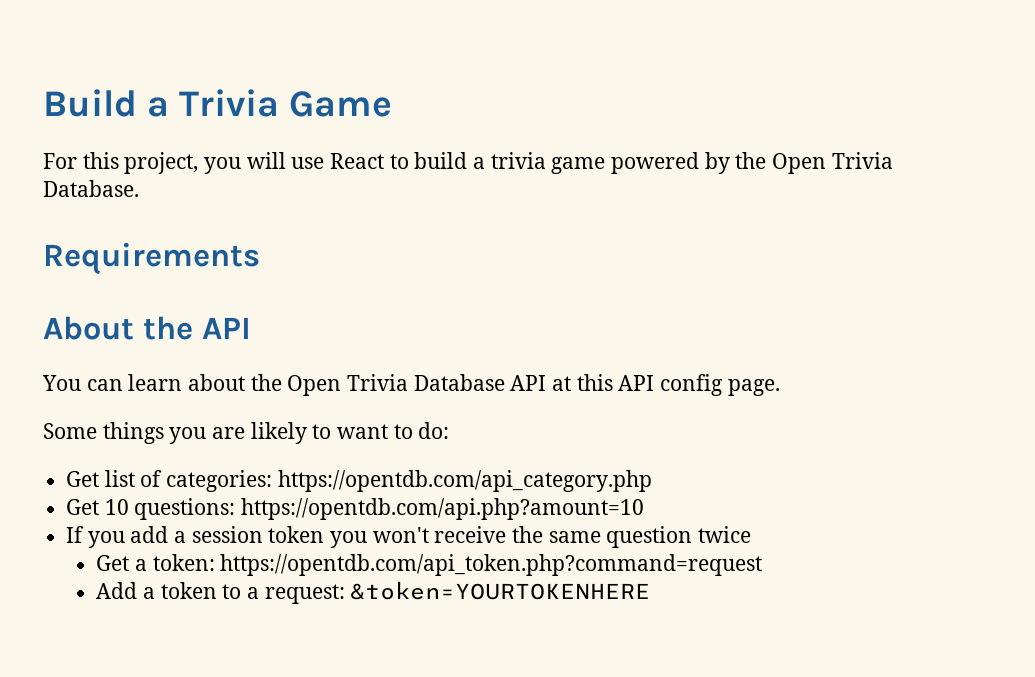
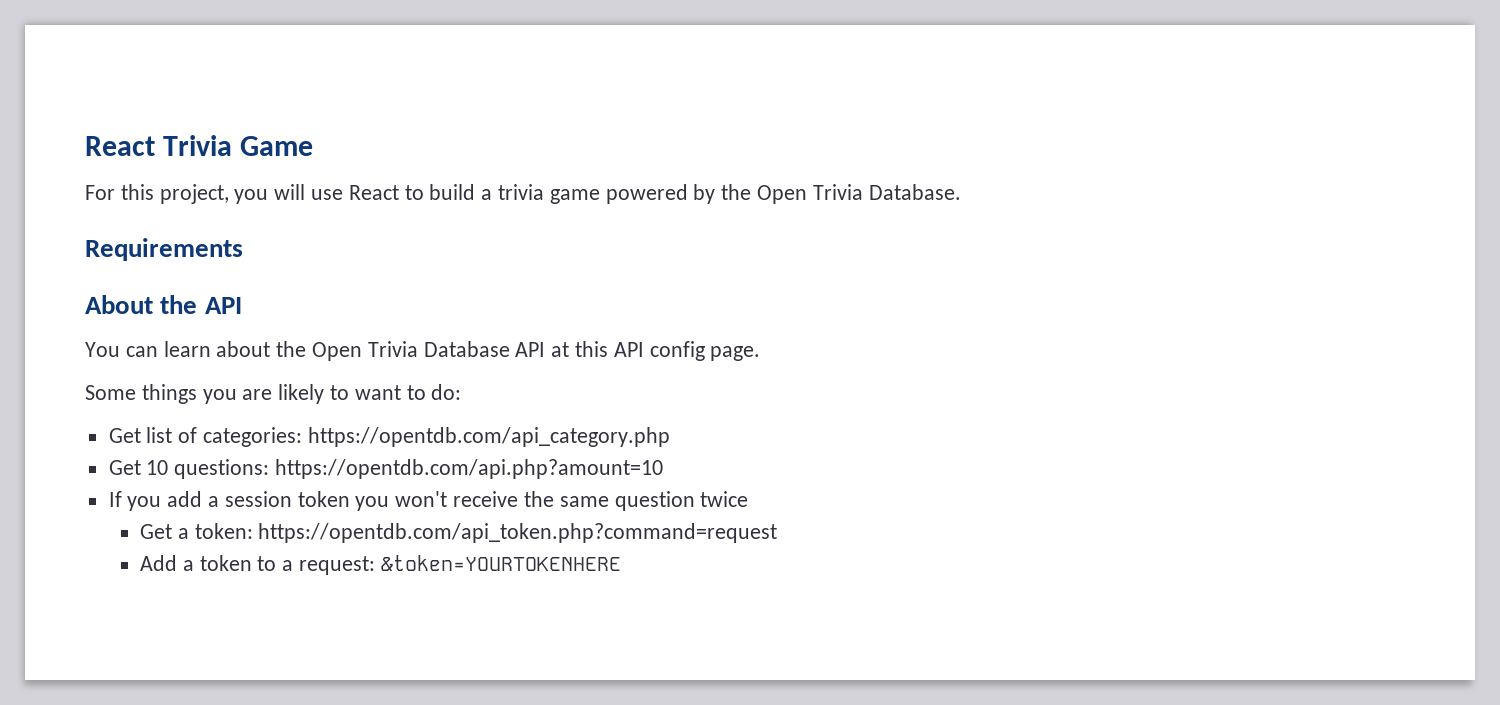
[43,89,170,117] Build a -> [85,136,155,156] React

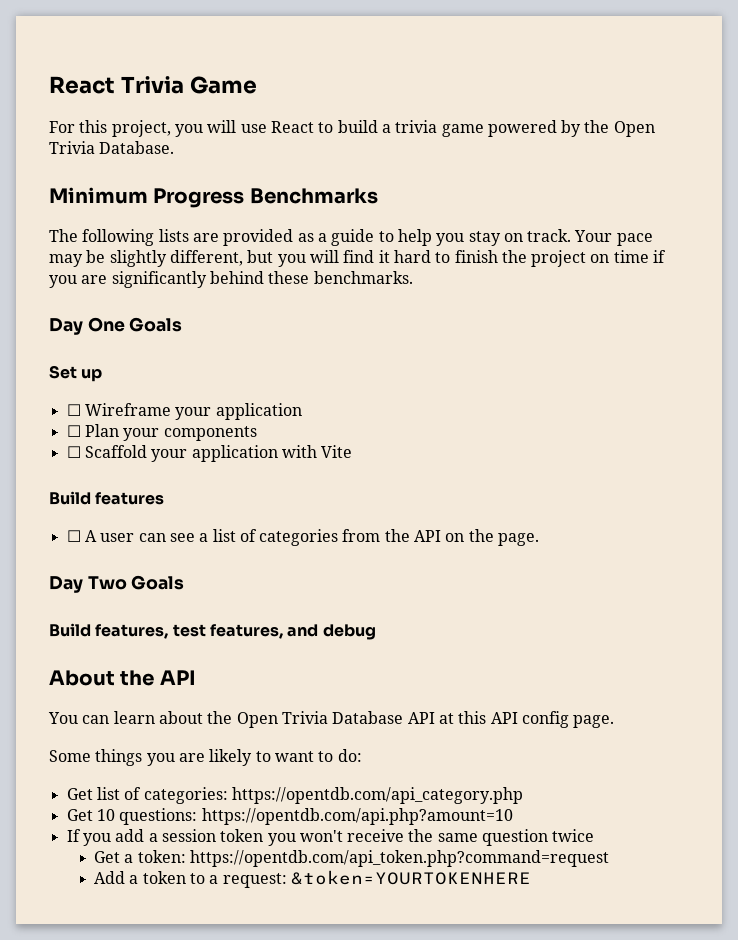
[85,238,243,261] Requirements -> [49,187,378,208] [49,229,653,246] [49,250,667,267] [49,271,413,288] [49,317,183,335] [49,365,103,382] [66,403,302,420] [66,424,257,441] [66,445,353,462] [49,491,165,505] [66,529,540,546] [49,575,185,593] [49,623,376,640] Minimum Progress Benchmarks // The following lists are provided as a guide to help you stay on track. Your pace may be slightly different, but you will find it hard to finish the project on time if you are significantly behind these benchmarks. // Day One Goals // Set up // ☐ Wireframe your application // ☐ Plan your components // ☐ Scaffold your application with Vite // Build features // ☐ A user can see a list of categories from the API on the page. // Day Two Goals // Build features, test features, and debug

